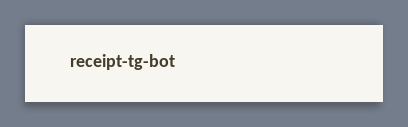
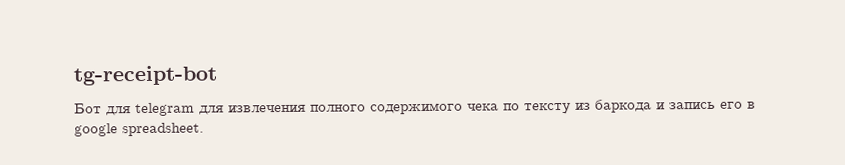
[70,54,175,70] receipt-tg-bot -> [73,65,218,86] [74,99,756,117] [74,122,204,137] tg-receipt-bot // Бот для telegram для извлечения полного содержимого чека по тексту из баркода и запись его в google spreadsheet.

